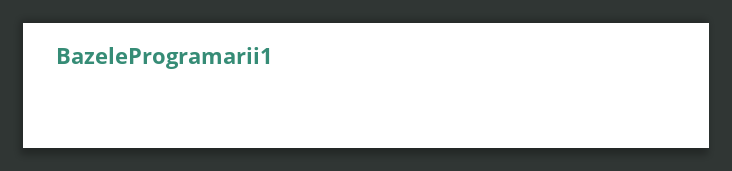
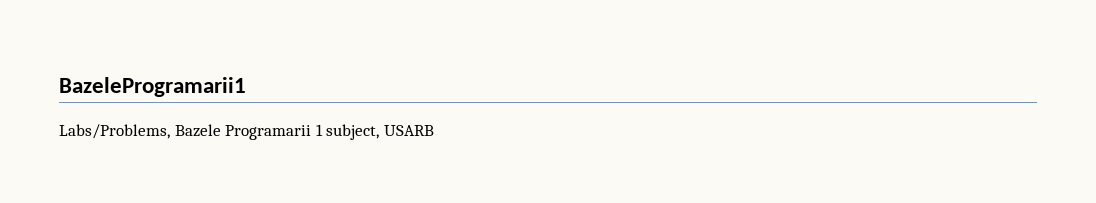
(273, 58) none -> [59,124,434,140] // Labs/Problems, Bazele Programarii 1 subject, USARB

